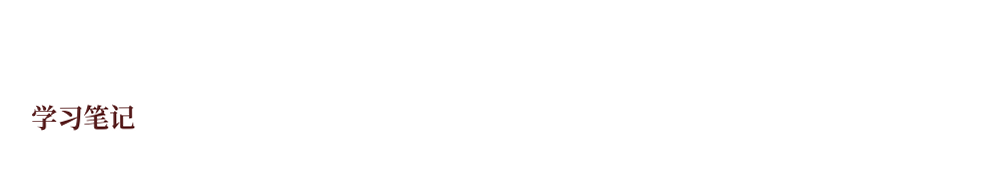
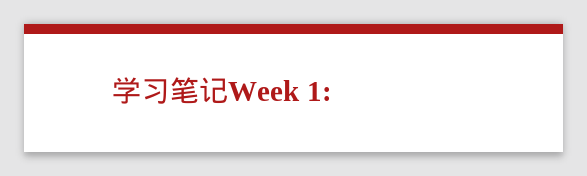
(136, 117) none -> [228,80,332,101] Week 1:

